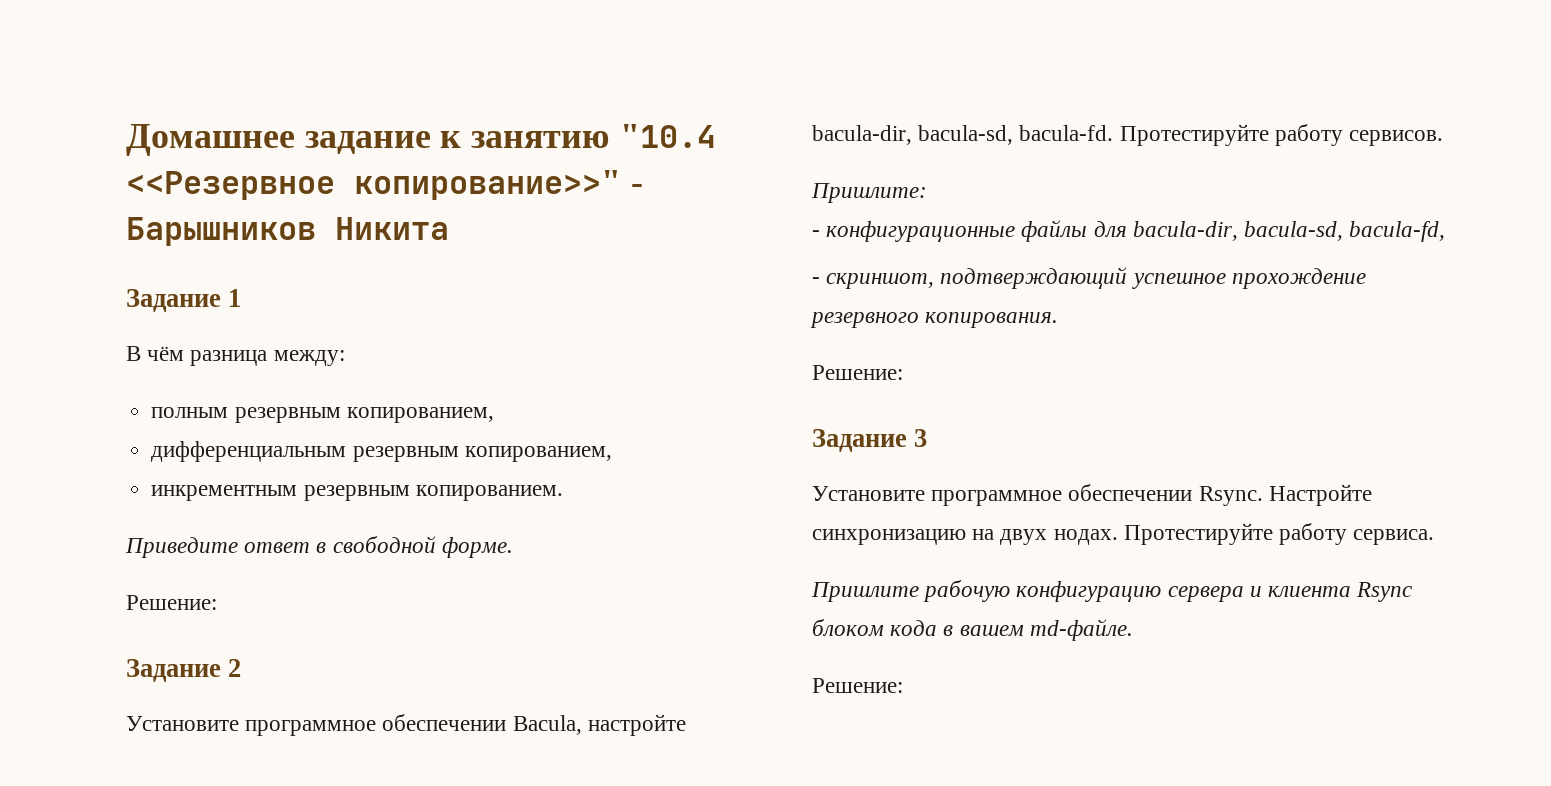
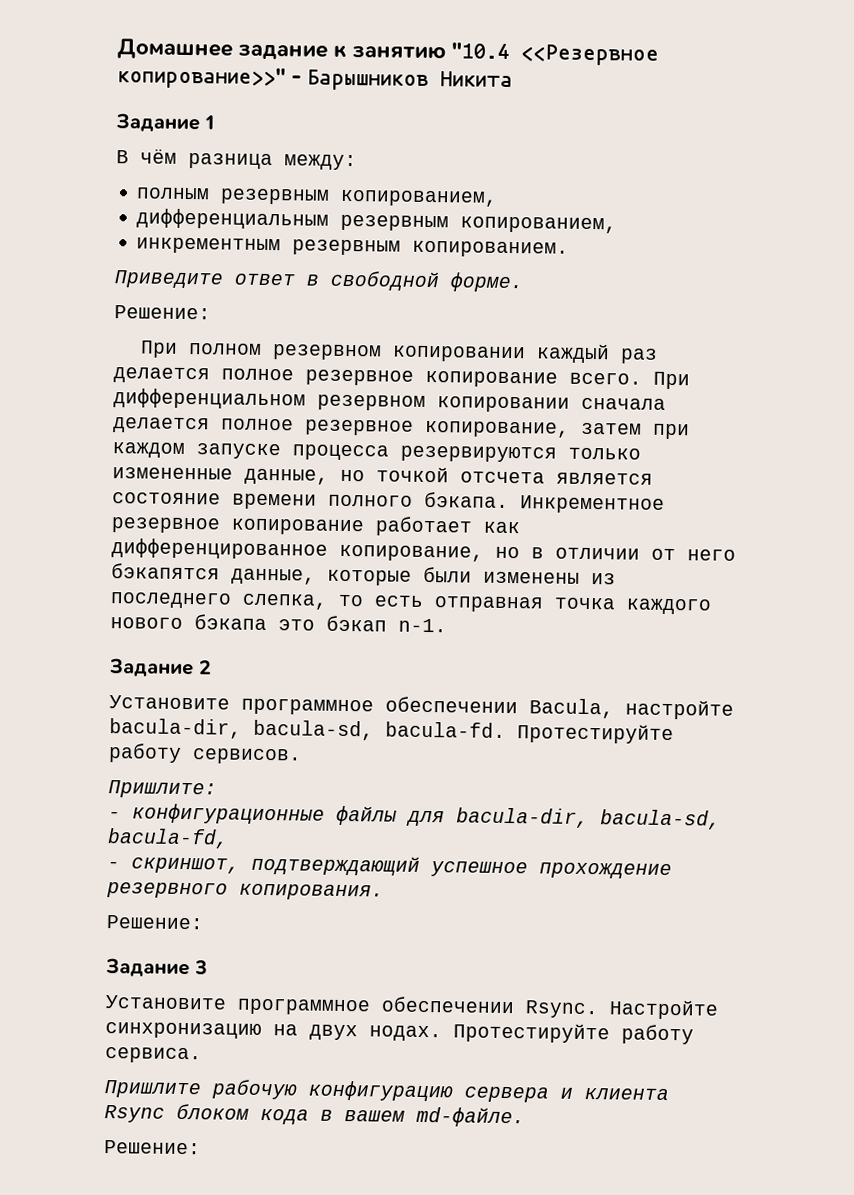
(217, 602) none -> [140,340,659,364] [113,367,690,390] [113,388,666,413] [113,417,690,440] [112,442,641,463] [112,466,653,485] [112,491,665,514] [111,516,520,537] [111,538,736,562] [111,563,616,586] [110,592,711,615] [110,614,447,633] // При полном резервном копировании каждый раз делается полное резервное копирование всего. При дифференциальном резервном копировании сначала делается полное резервное копирование, затем при каждом запуске процесса резервируются только измененные данные, но точкой отсчета является состояние времени полного бэкапа. Инкрементное резервное копирование работает как дифференцированное копирование, но в отличии от него бэкапятся данные, которые были изменены из последнего слепка, то есть отправная точка каждого нового бэкапа это бэкап n-1.

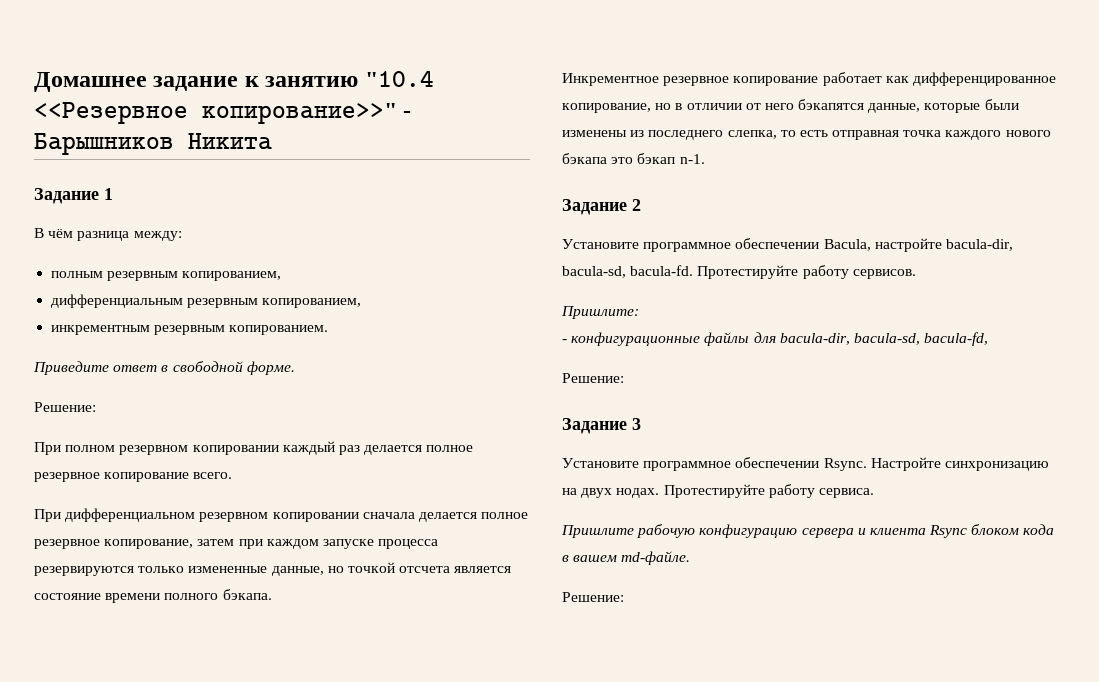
(642, 378) none -> (233, 475) //
(509, 499) none -> (272, 594) //
[107,854,672,880] [106,882,384,901] // - скриншот, подтверждающий успешное прохождение резервного копирования. -> (989, 339) none

